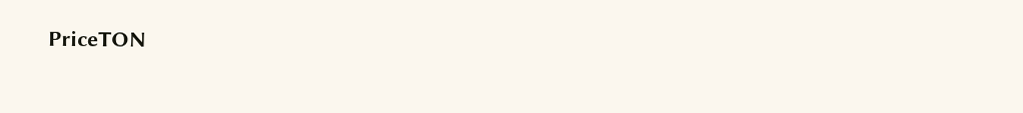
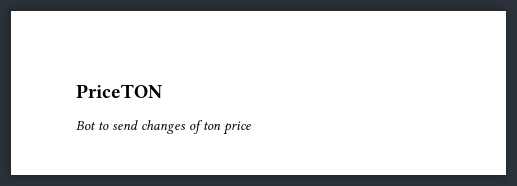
(146, 38) none -> [76,120,251,135] // Bot to send changes of ton price

